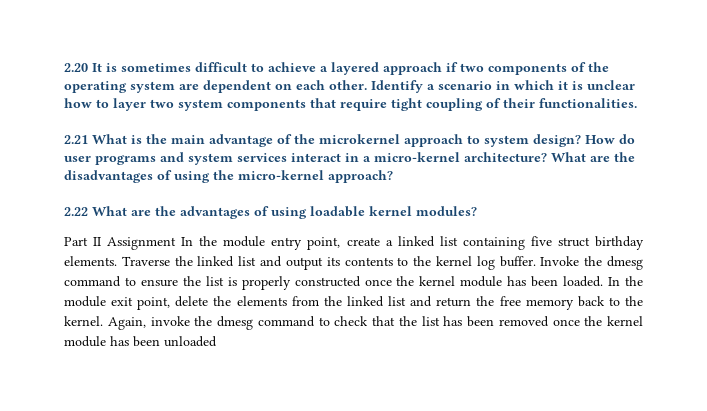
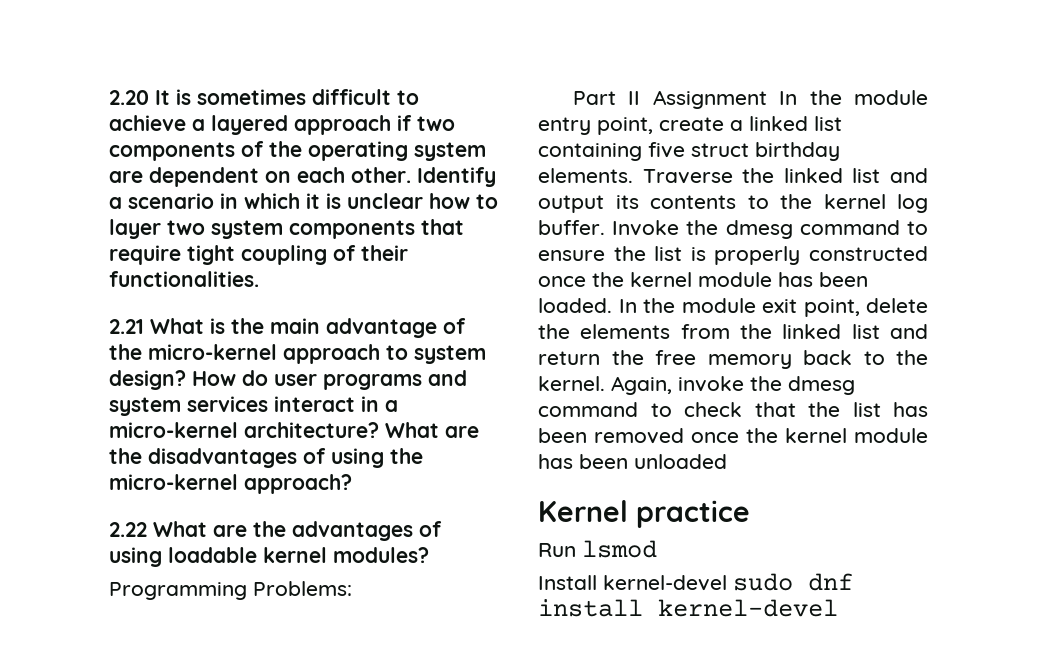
[319,134,400,144] microkernel -> [148,344,277,360] micro-kernel
(477, 211) none -> [109,581,352,600] // Programming Problems:
(217, 341) none -> [538,500,750,528] [538,540,657,558] [538,573,853,591] [538,599,838,617] // Kernel practice // Run lsmod // Install kernel-devel sudo dnf install kernel-devel

